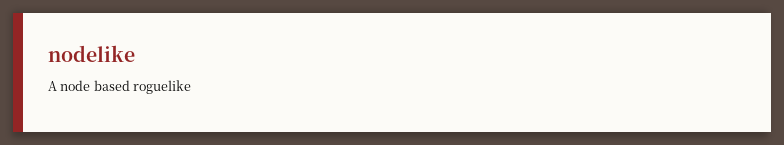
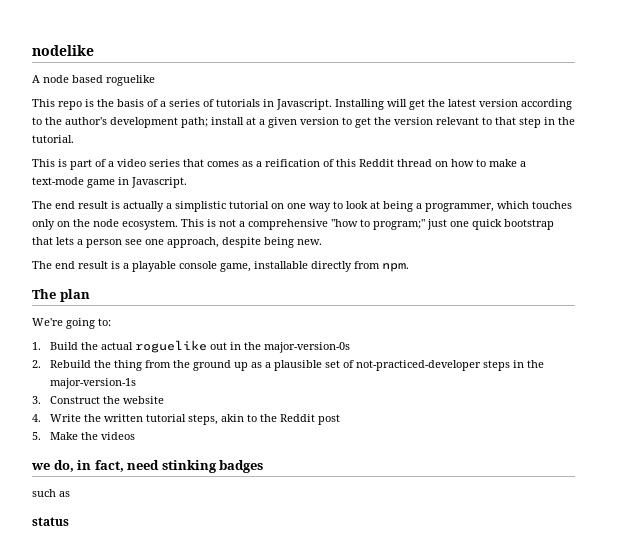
(192, 87) none -> [32,99,572,110] [32,117,575,128] [32,135,74,143] [32,159,526,170] [32,177,187,188] [32,201,572,212] [32,219,554,230] [32,237,322,248] [32,261,409,272] [32,289,90,302] [32,318,111,329] [32,340,350,353] [32,360,544,371] [49,378,136,389] [32,396,164,404] [32,414,340,425] [32,432,135,440] [31,460,264,473] [32,489,70,497] [32,517,69,526] // This repo is the basis of a series of tutorials in Javascript. Installing will get the latest version according to the author's development path; install at a given version to get the version relevant to that step in the tutorial. // This is part of a video series that comes as a reification of this Reddit thread on how to make a text-mode game in Javascript. // The end result is actually a simplistic tutorial on one way to look at being a programmer, which touches only on the node ecosystem. This is not a comprehensive "how to program;" just one quick bootstrap that lets a person see one approach, despite being new. // The end result is a playable console game, installable directly from npm. // The plan // We're going to: // 1. Build the actual roguelike out in the major-version-0s // 2. Rebuild the thing from the ground up as a plausible set of not-practiced-developer steps in the major-version-1s // 3. Construct the website // 4. Write the written tutorial steps, akin to the Reddit post // 5. Make the videos // we do, in fact, need stinking badges // such as // status

